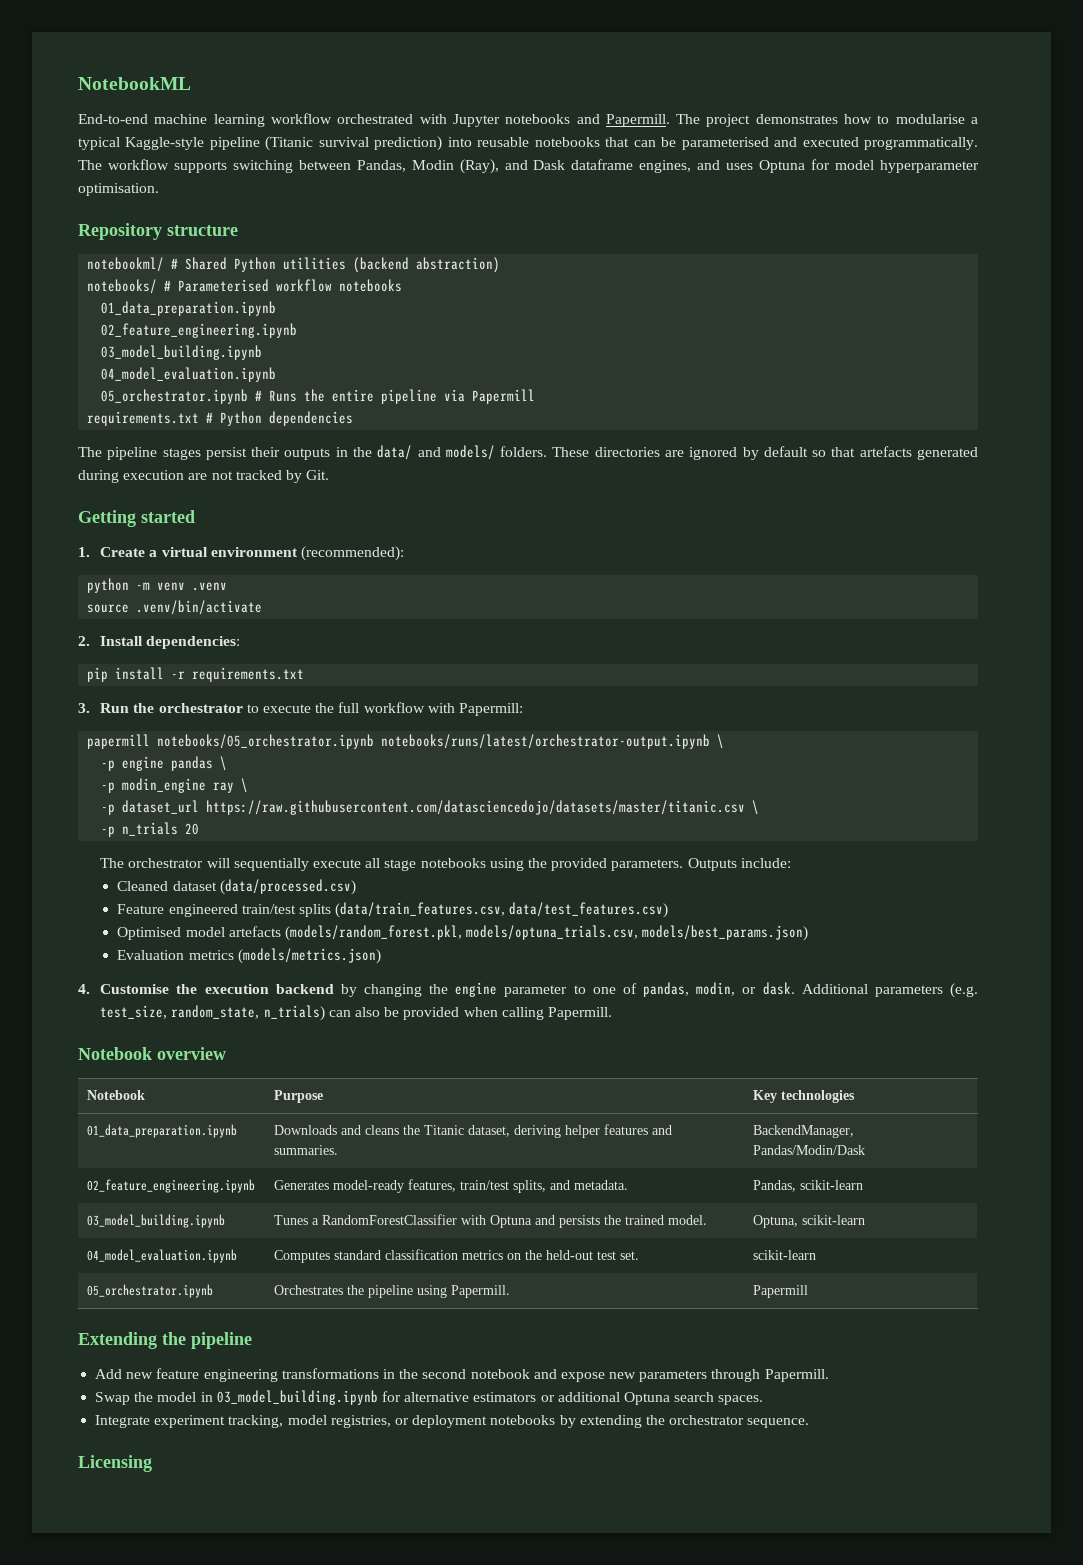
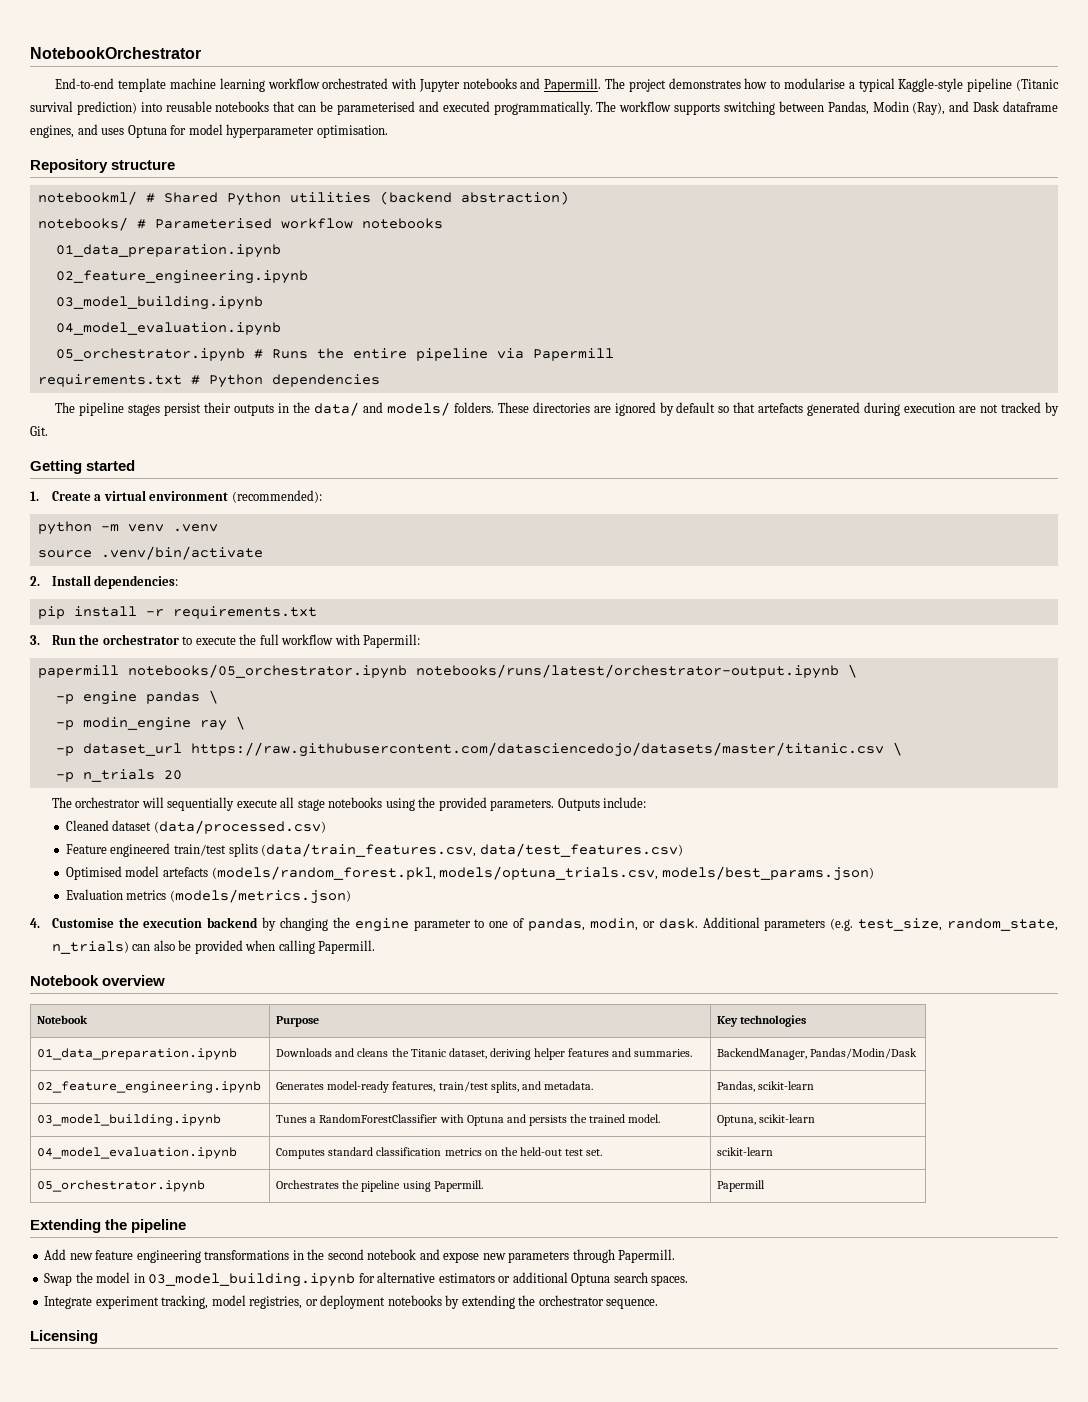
[78,77,191,90] NotebookML -> [30,47,201,59] NotebookOrchestrator
(148, 119) none -> [118,78,167,92] template

